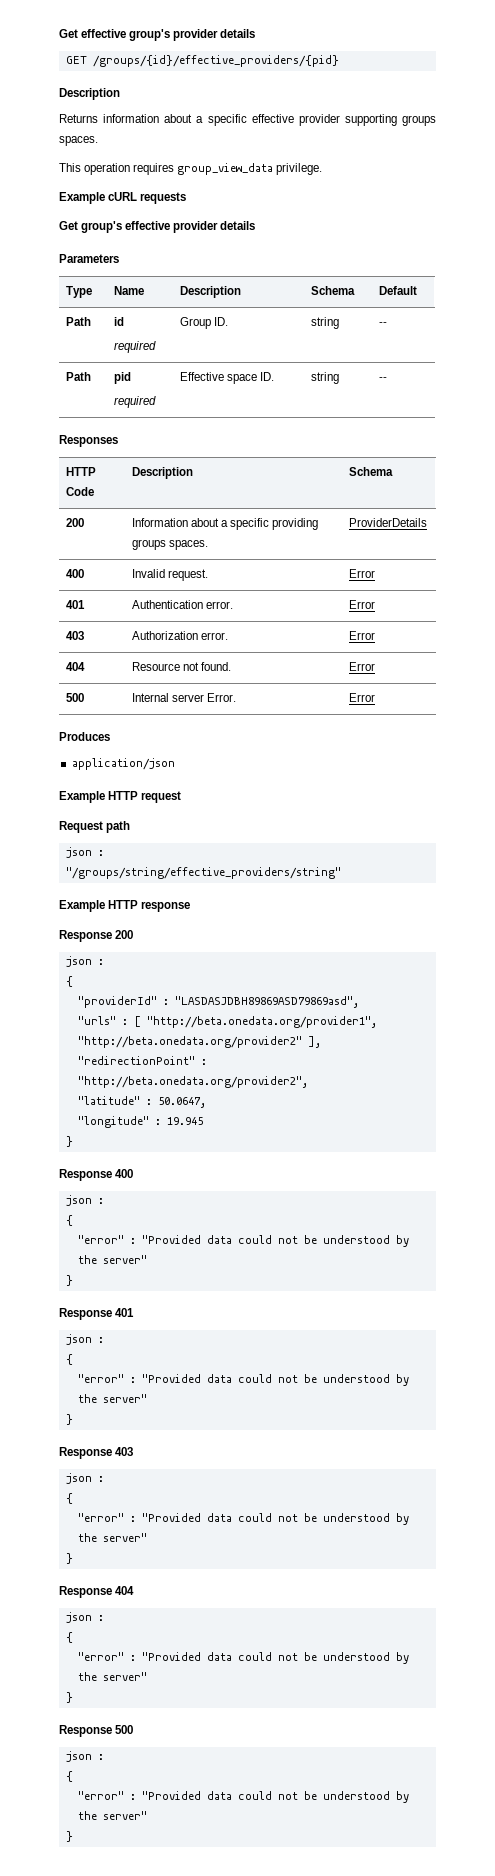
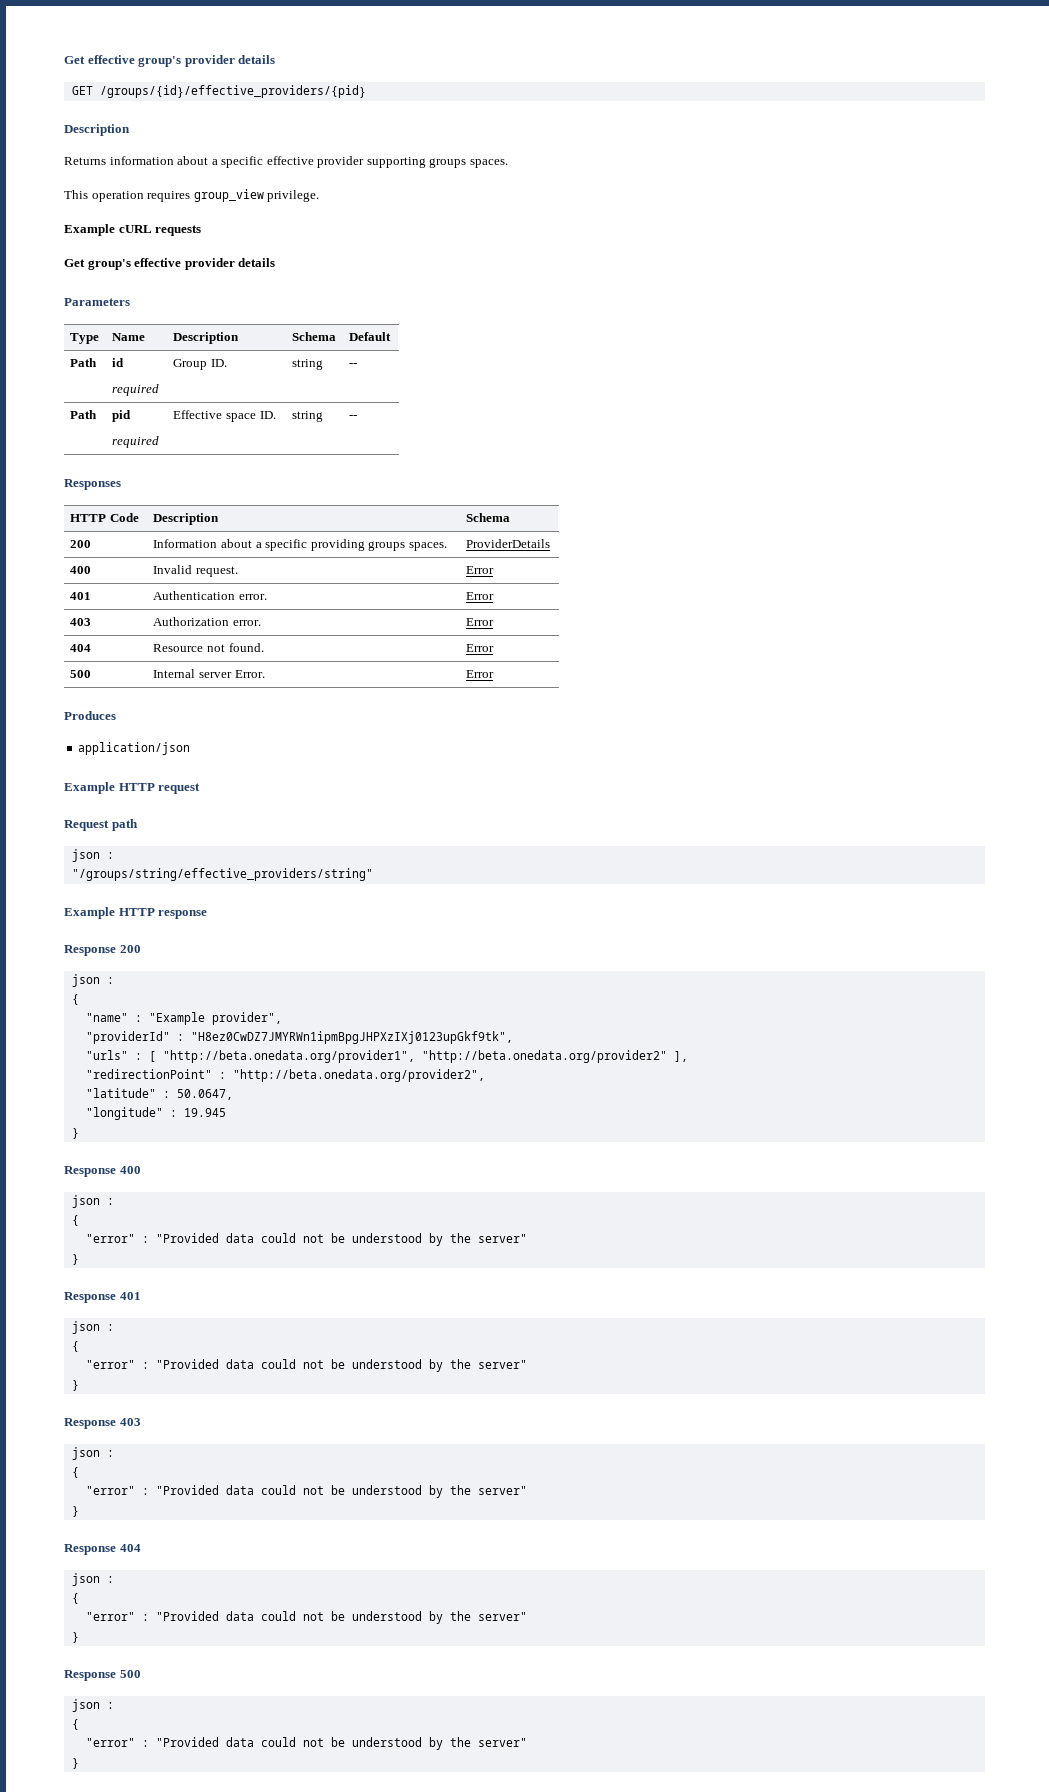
[177,163,274,175] group_view_data -> [193,189,264,202] group_view
(73, 981) none -> [85,1012,282,1025] // "name" : "Example provider",
[174,996,359,1008] "LASDASJDBH89869ASD79869asd", -> [190,1031,513,1044] "H8ez0CwDZ7JMYRWn1ipmBpgJHPXzIXj0123upGkf9tk",

